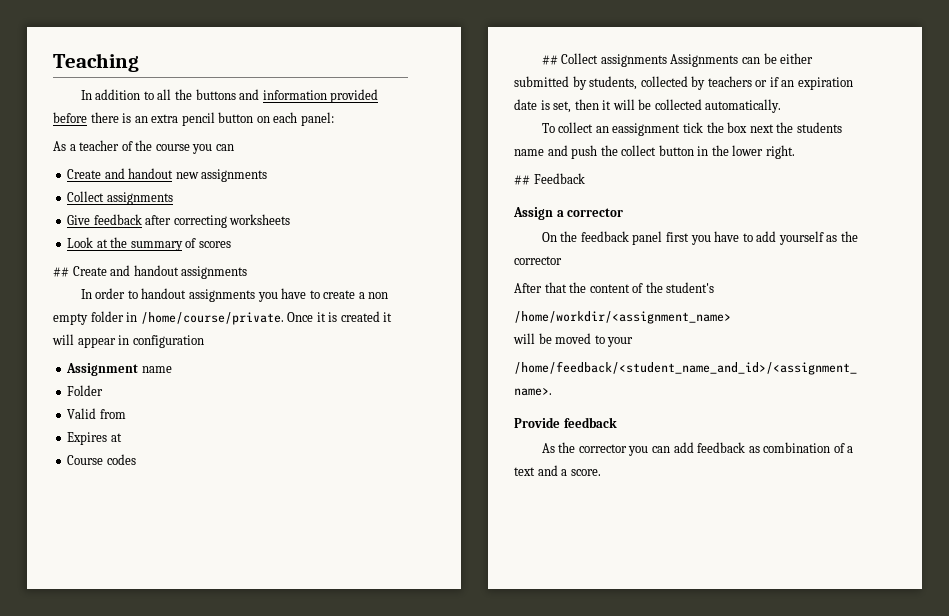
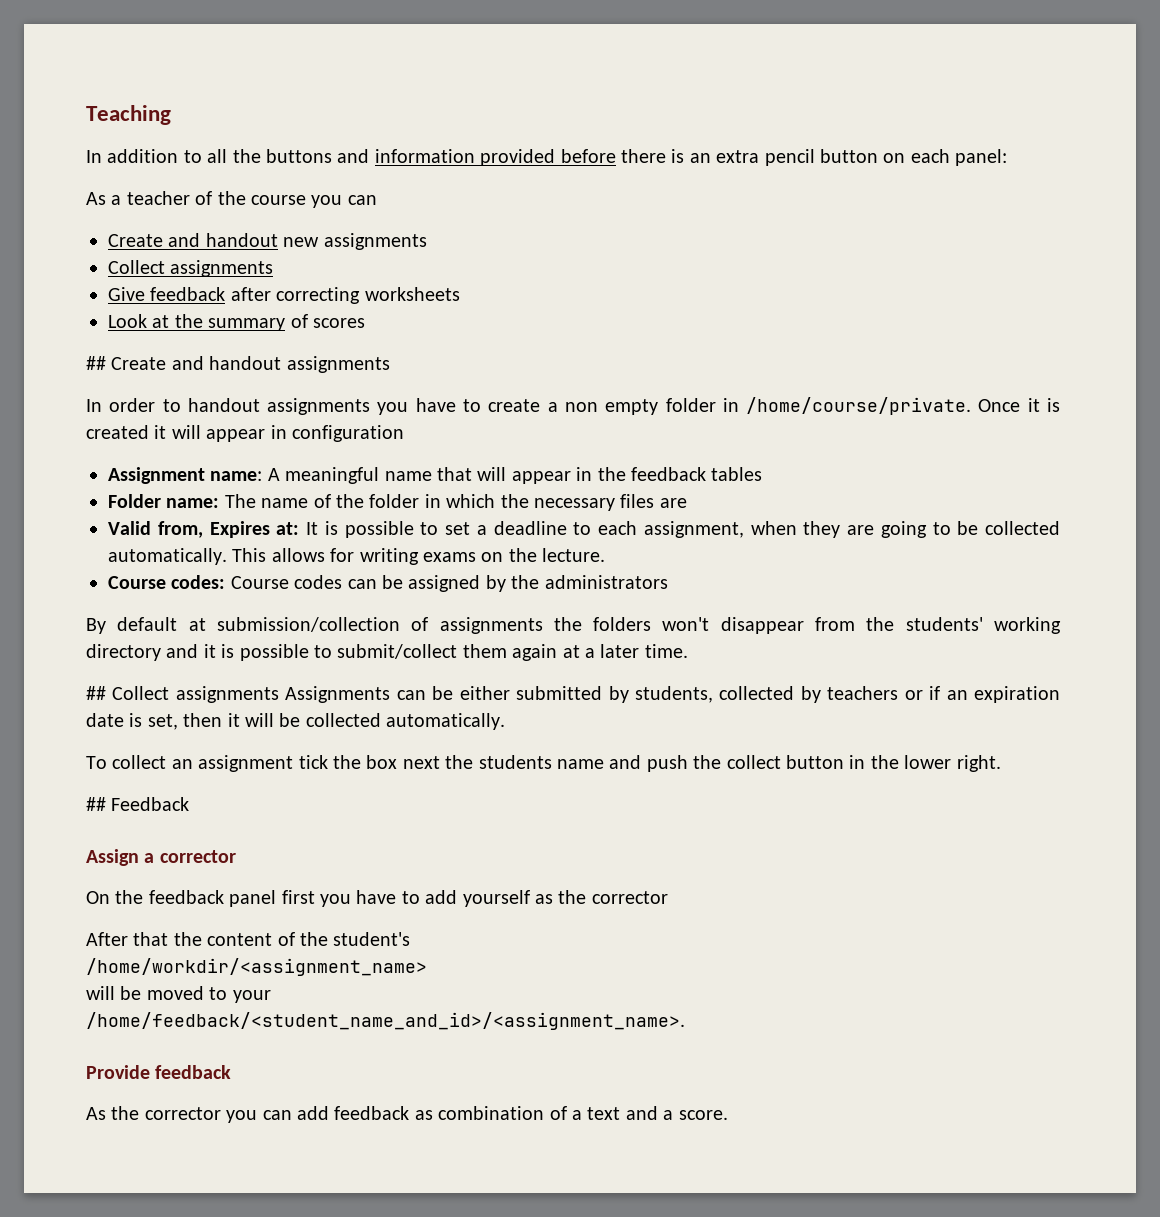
[141,366,172,373] [67,385,104,396] [67,408,126,419] [67,432,122,445] [67,455,104,465] name // Folder // Valid from // Expires at // Course -> [210,467,763,484] [108,494,687,511] [108,521,1060,538] [108,548,606,565] [108,575,289,589] name: A meaningful name that will appear in the feedback tables // Folder name: The name of the folder in which the necessary files are // Valid from, Expires at: It is possible to set a deadline to each assignment, when they are going to be collected automatically. This allows for writing exams on the lecture. // Course codes: Course
(136, 459) none -> [347,575,668,592] [86,617,1061,634] [86,644,688,661] can be assigned by the administrators // By default at submission/collection of assignments the folders won't disappear from the students' working directory and it is possible to submit/collect them again at a later time.
[612,123,681,136] eassignment -> [198,755,294,772] assignment

